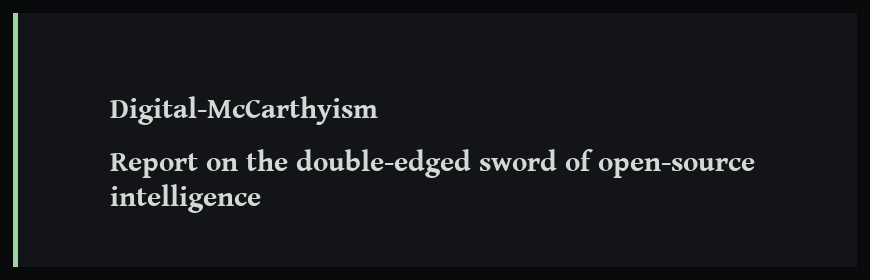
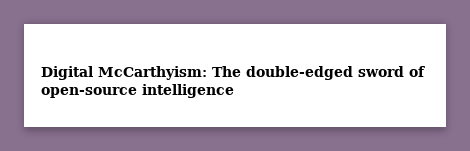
[110,96,378,125] [110,149,288,178] Digital-McCarthyism // Report on the -> [41,66,241,80] Digital McCarthyism: The

